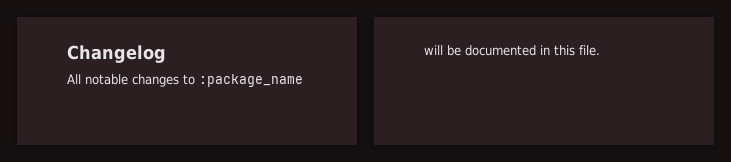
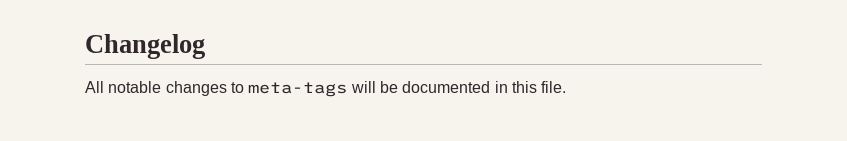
[199,74,303,87] :package_name -> [248,82,348,97] meta-tags

